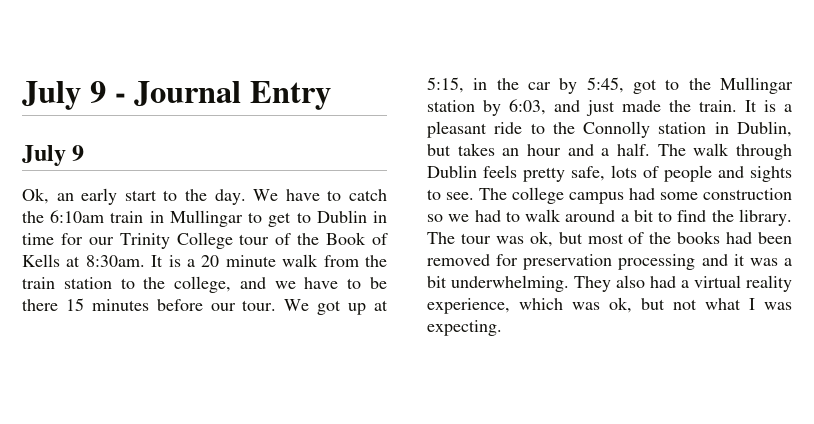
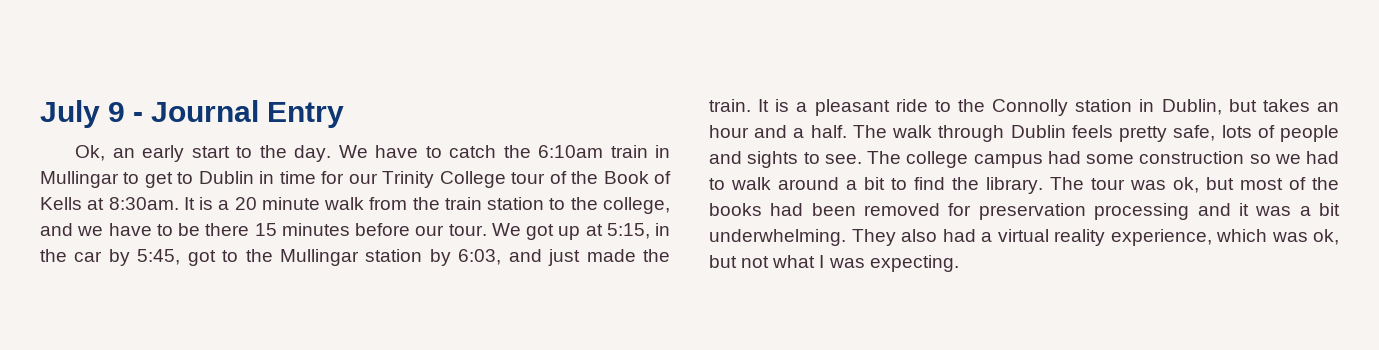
[22,145,85,166] // July 9 -> (345, 115) none

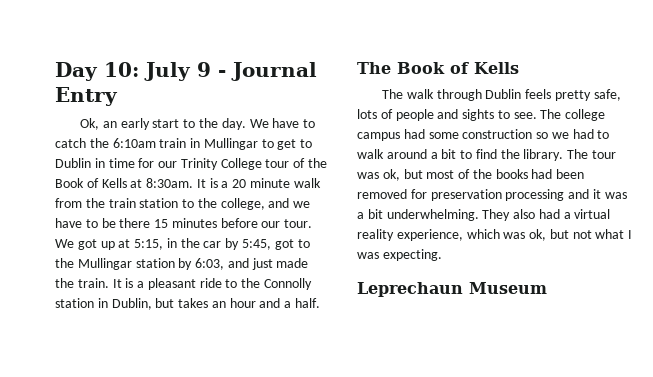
(40, 114) none -> [55,62,139,81] Day 10:
(847, 131) none -> [357,62,519,74] // The Book of Kells //
(959, 263) none -> [357,282,547,297] // Leprechaun Museum

